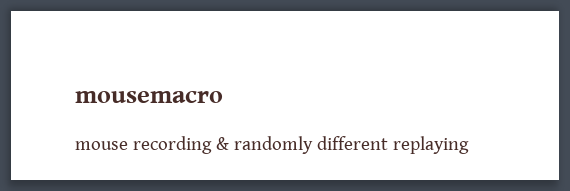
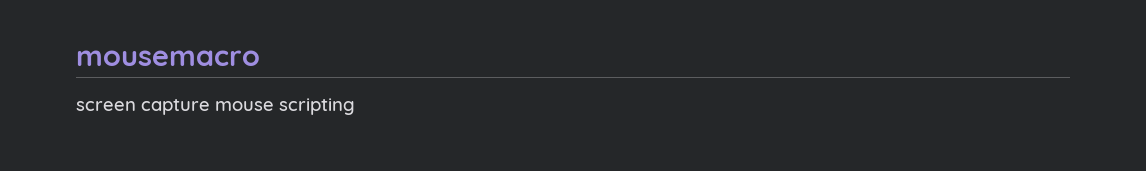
[75,136,469,154] mouse recording & randomly different replaying -> [76,98,355,115] screen capture mouse scripting

